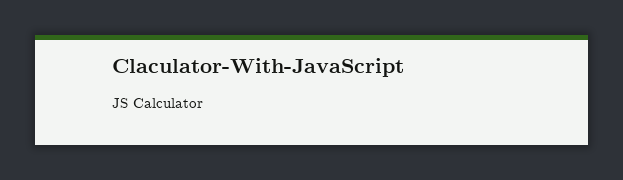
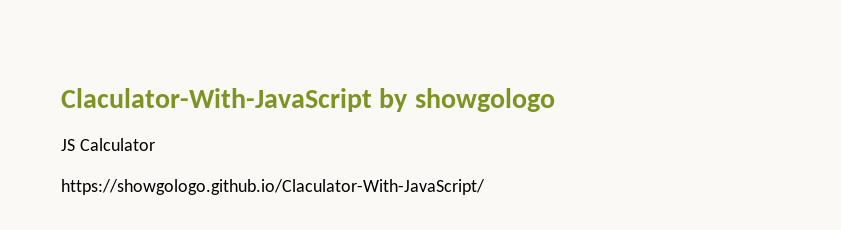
(404, 67) none -> [379,88,555,112] by showgologo
(203, 103) none -> [61,179,485,195] // https://showgologo.github.io/Claculator-With-JavaScript/

